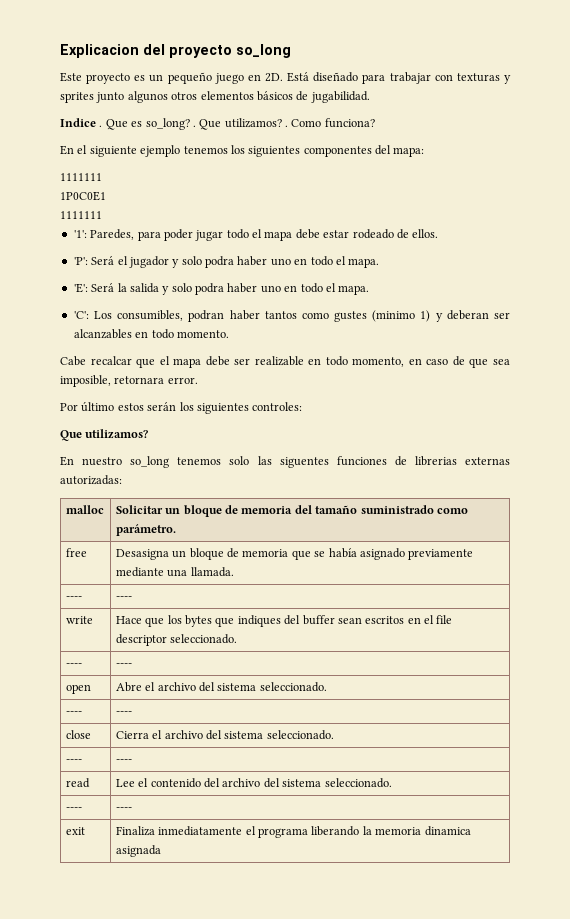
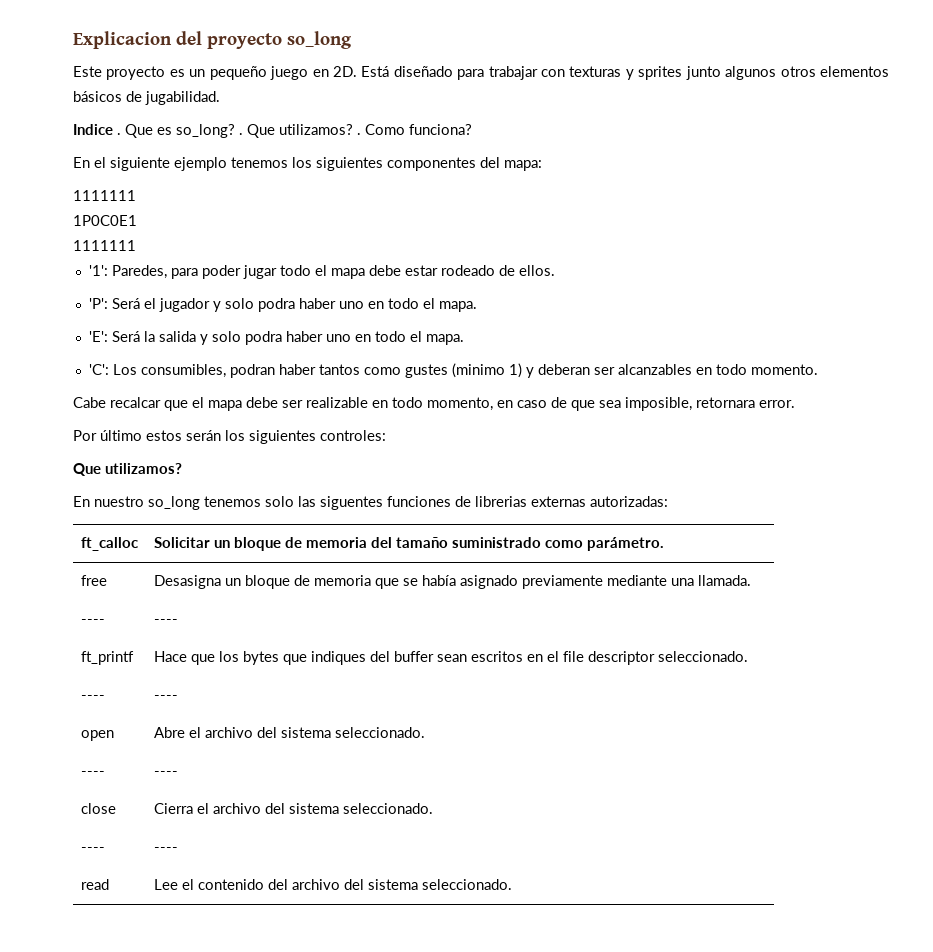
[65,505,104,514] malloc -> [80,537,138,551] ft_calloc
[65,616,93,624] write -> [80,651,134,665] ft_printf
[65,807,82,811] [115,807,132,811] [65,827,85,835] [115,826,471,838] [115,845,161,857] // ---- | ---- // exit | Finaliza inmediatamente el programa liberando la memoria dinamica asignada -> (512, 884) none

